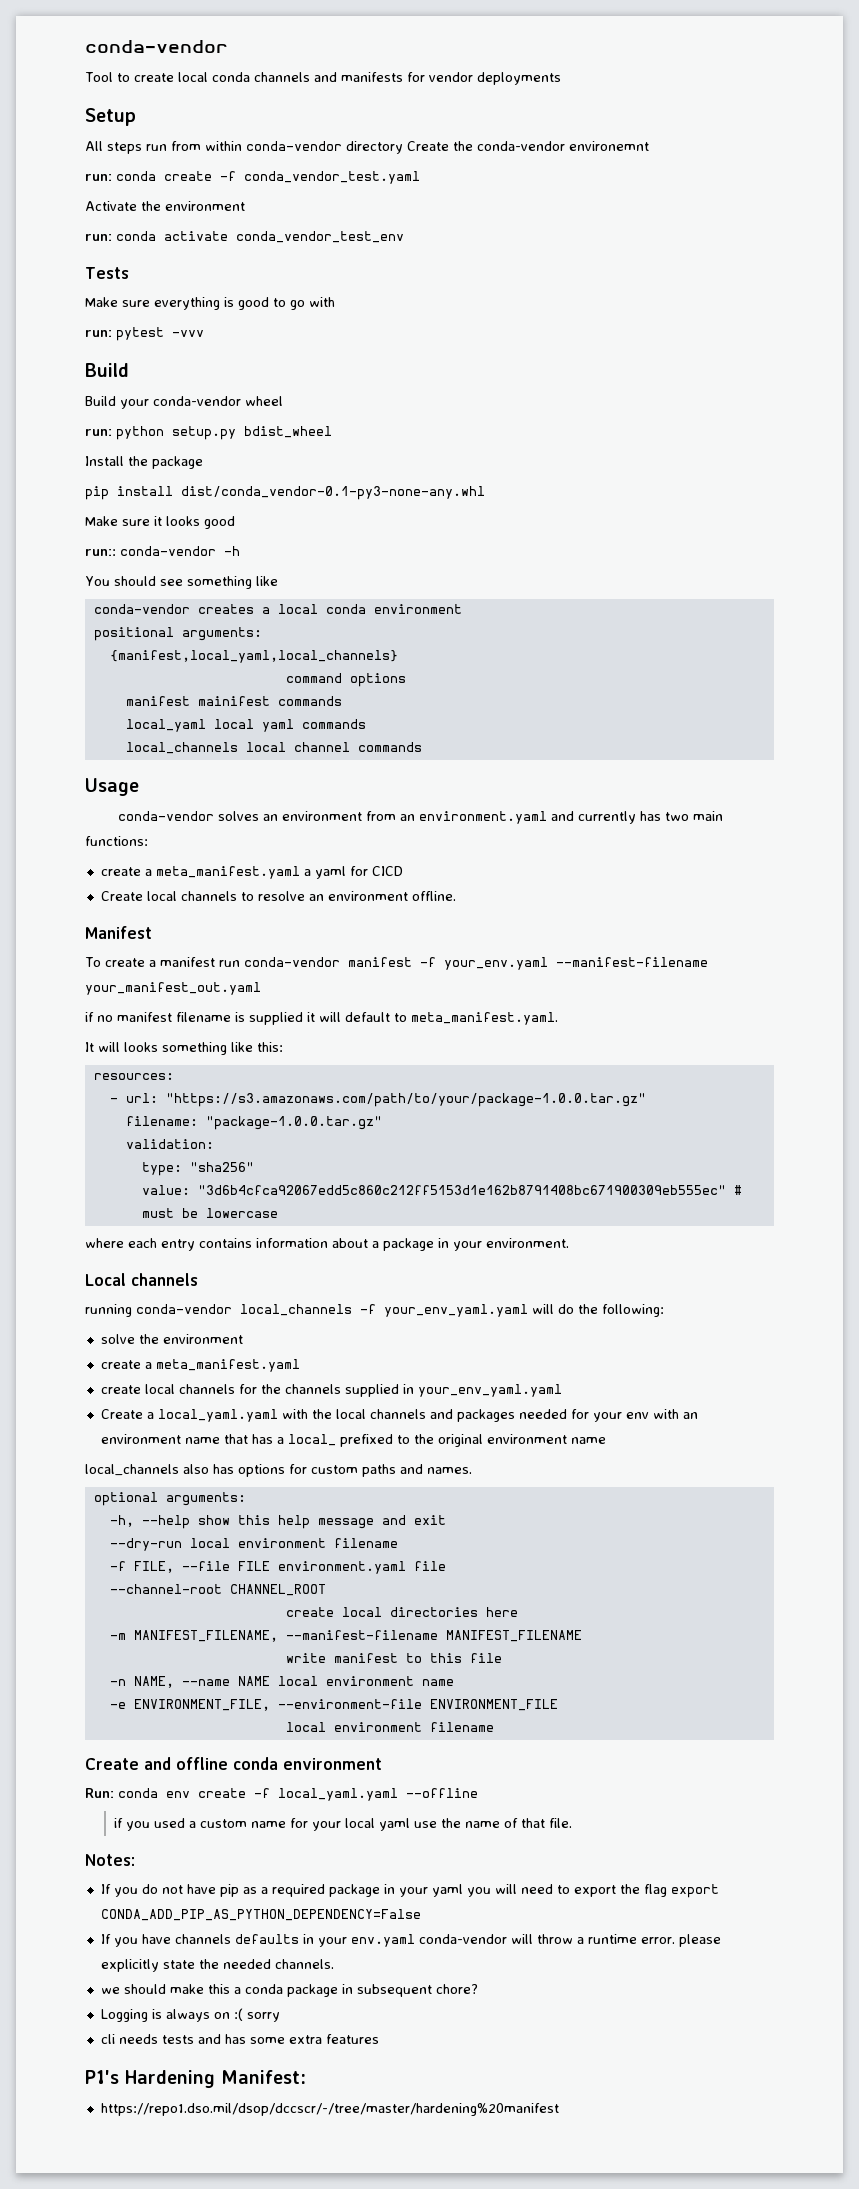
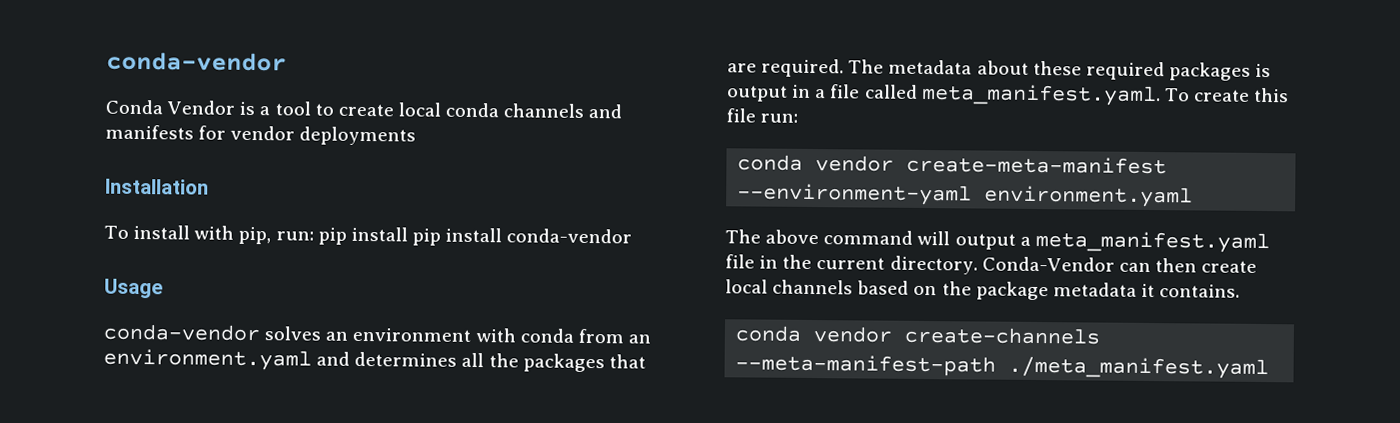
[85,40,228,53] [85,72,113,82] conda-vendor // Tool -> [106,51,287,72] [105,99,311,116] conda-vendor // Conda Vendor is a tool
[85,108,136,126] [85,141,649,154] [85,171,420,184] [85,201,245,211] [85,231,404,243] [85,267,129,279] [85,297,335,310] [85,327,204,341] [85,363,129,377] [85,396,283,409] [85,426,332,440] [85,456,203,469] [85,486,485,500] [85,516,235,529] [85,546,240,556] [85,576,278,589] [93,604,462,614] [93,627,262,641] [109,650,398,663] [285,673,406,687] [125,696,342,706] [125,719,366,732] [125,742,422,754] Setup // All steps run from within conda-vendor directory Create the conda-vendor environemnt // run: conda create -f conda_vendor_test.yaml // Activate the environment // run: conda activate conda_vendor_test_env // Tests // Make sure everything is good to go with // run: pytest -vvv // Build // Build your conda-vendor wheel // run: python setup.py bdist_wheel // Install the package // pip install dist/conda_vendor-0.1-py3-none-any.whl // Make sure it looks good // run:: conda-vendor -h // You should see something like // conda-vendor creates a local conda environment // positional arguments: // {manifest,local_yaml,local_channels} // command options // manifest mainifest commands // local_yaml local yaml commands // local_channels local channel commands -> [105,178,209,195] [104,224,633,246] Installation // To install with pip, run: pip install pip install conda-vendor
(363, 816) none -> [475,328,574,343] with conda
[578,811,724,824] [85,836,148,846] [100,866,403,879] [100,891,456,901] [85,926,152,939] [85,957,708,970] [85,982,261,995] [85,1012,558,1025] [85,1042,283,1055] [93,1073,174,1080] [109,1093,646,1107] [125,1116,382,1130] [125,1139,214,1149] [141,1162,254,1176] [141,1185,742,1195] [141,1208,278,1218] [85,1238,569,1251] [85,1273,198,1286] [85,1304,664,1317] [100,1334,243,1344] [100,1359,300,1372] [100,1384,562,1397] [100,1409,698,1422] [100,1434,606,1447] [85,1464,472,1477] [93,1492,246,1506] [109,1515,446,1529] [109,1538,398,1551] [109,1561,446,1574] [109,1584,326,1596] [285,1607,518,1617] [109,1630,582,1642] [285,1653,502,1663] [109,1676,454,1688] [109,1699,558,1711] [285,1722,494,1732] [85,1757,382,1770] [85,1788,478,1801] [113,1818,572,1831] [85,1854,135,1866] [100,1884,719,1898] [100,1909,421,1921] [100,1934,721,1947] [100,1959,334,1972] [100,1984,478,1997] [100,2008,280,2022] [100,2034,379,2044] [85,2070,306,2088] [100,2103,559,2116] currently has two main functions: // create a meta_manifest.yaml a yaml for CICD // Create local channels to resolve an environment offline. // Manifest // To create a manifest run conda-vendor manifest -f your_env.yaml --manifest-filename your_manifest_out.yaml // if no manifest filename is supplied it will default to meta_manifest.yaml. // It will looks something like this: // resources: // - url: "https://s3.amazonaws.com/path/to/your/package-1.0.0.tar.gz" // filename: "package-1.0.0.tar.gz" // validation: // type: "sha256" // value: "3d6b4cfca92067edd5c860c212ff5153d1e162b8791408bc671900309eb555ec" # must be lowercase // where each entry contains information about a package in your environment. // Local channels // running conda-vendor local_channels -f your_env_yaml.yaml will do the following: // solve the environment // create a meta_manifest.yaml // create local channels for the channels supplied in your_env_yaml.yaml // Create a local_yaml.yaml with the local channels and packages needed for your env with an environment name that has a local_ prefixed to the original environment name // local_channels also has options for custom paths and names. // optional arguments: // -h, --help show this help message and exit // --dry-run local environment filename // -f FILE, --file FILE environment.yaml file // --channel-root CHANNEL_ROOT // create local directories here // -m MANIFEST_FILENAME, --manifest-filename MANIFEST_FILENAME // write manifest to this file // -n NAME, --name NAME local environment name // -e ENVIRONMENT_FILE, --environment-file ENVIRONMENT_FILE // local environment filename // Create and offline conda environment // Run: conda env create -f local_yaml.yaml --offline // if you used a custom name for your local yaml use the name of that file. // Notes: // If you do not have pip as a required package in your yaml you will need to export the flag export CONDA_ADD_PIP_AS_PYTHON_DEPENDENCY=False // If you have channels defaults in your env.yaml conda-vendor will throw a runtime error. please explicitly state the needed channels. // we should make this a conda package in subsequent chore? // Logging is always on :( sorry // cli needs tests and has some extra features // P1's Hardening Manifest: // https://repo1.dso.mil/dsop/dccscr/-/tree/master/hardening%20manifest -> [354,351,646,373] [727,58,1272,81] [726,83,1290,107] [726,108,799,123] [737,154,1168,175] [737,183,1194,208] [725,229,1270,254] [725,254,1258,275] [725,279,1241,301] [735,325,1101,345] [735,354,1270,380] determines all the packages that are required. The metadata about these required packages is output in a file called meta_manifest.yaml. To create this file run: // conda vendor create-meta-manifest --environment-yaml environment.yaml // The above command will output a meta_manifest.yaml file in the current directory. Conda-Vendor can then create local channels based on the package metadata it contains. // conda vendor create-channels --meta-manifest-path ./meta_manifest.yaml

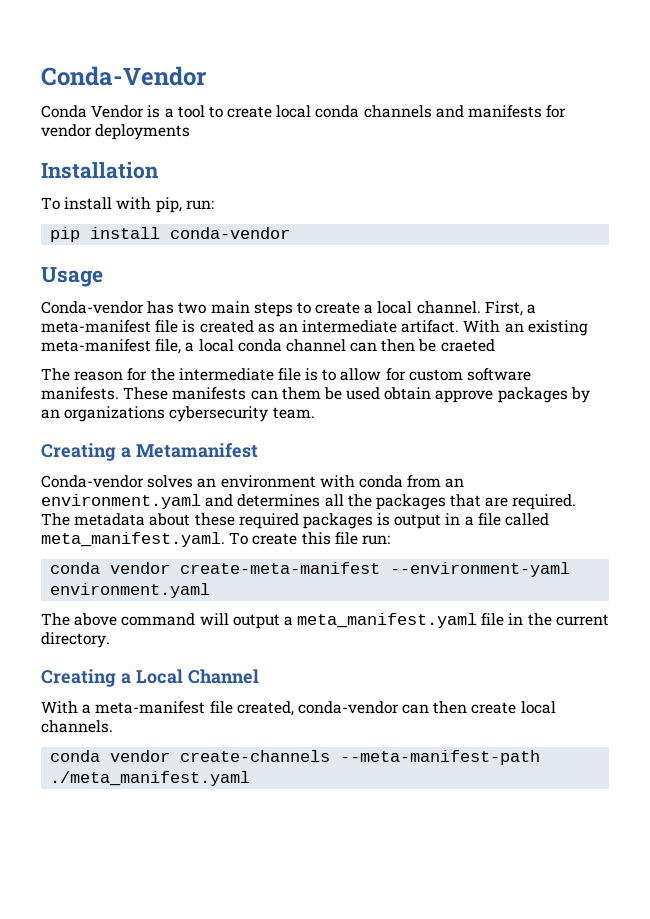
[106,51,287,72] conda-vendor -> [41,66,207,86] Conda-Vendor
[317,226,408,245] pip install -> (214, 205) //
[103,323,260,342] conda-vendor -> [41,301,537,317] [41,320,588,336] [41,339,495,354] [41,368,532,381] [41,387,590,403] [41,406,315,422] [41,443,258,461] [41,475,144,488] Conda-vendor has two main steps to create a local channel. First, a meta-manifest file is created as an intermediate artifact. With an existing meta-manifest file, a local conda channel can then be craeted // The reason for the intermediate file is to allow for custom software manifests. These manifests can them be used obtain approve packages by an organizations cybersecurity team. // Creating a Metamanifest // Conda-vendor
[981,256,1258,273] [725,279,1241,301] Conda-Vendor can then create local channels based on the package metadata it contains. -> [41,669,259,687] [41,701,556,716] [41,720,113,733] // Creating a Local Channel // With a meta-manifest file created, conda-vendor can then create local channels.

